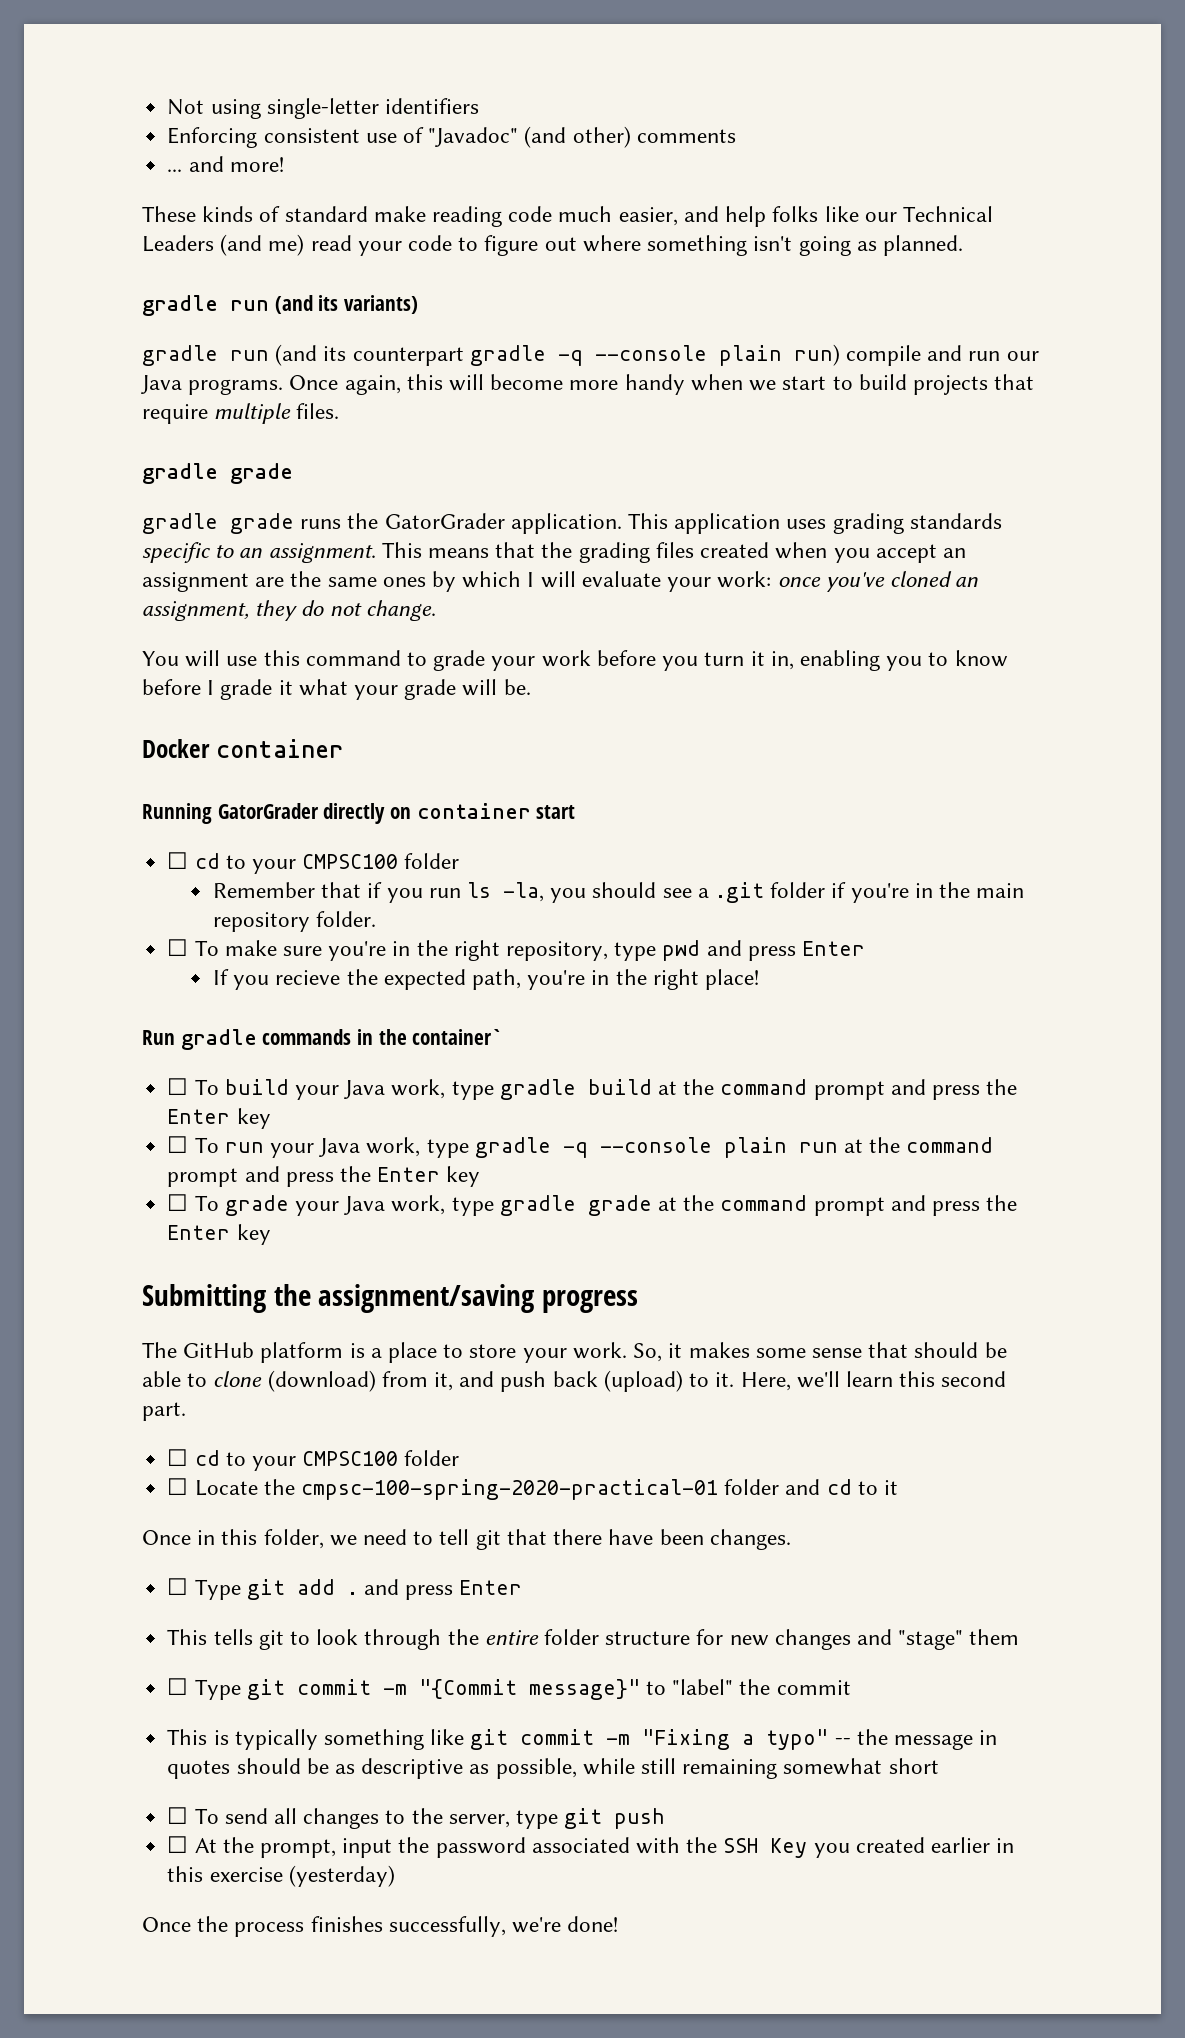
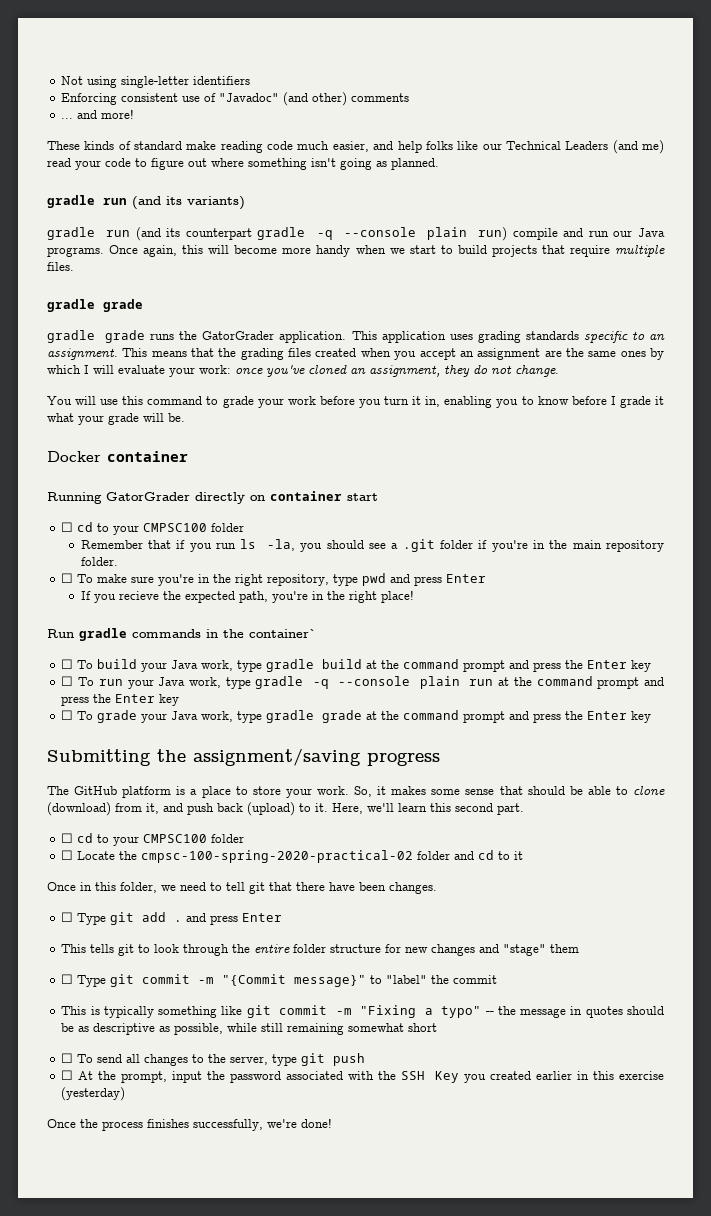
[300,1479,718,1500] cmpsc-100-spring-2020-practical-01 -> [141,850,414,863] cmpsc-100-spring-2020-practical-02

